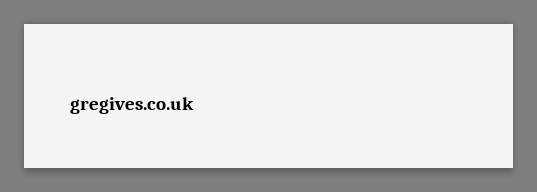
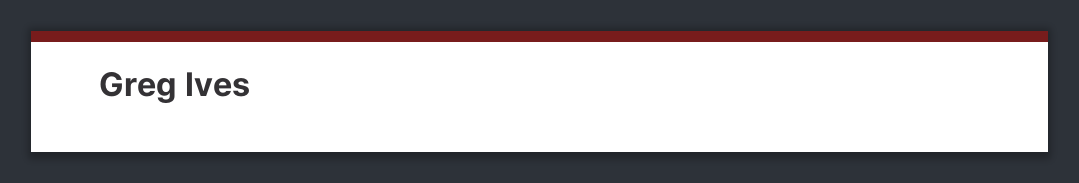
[70,97,194,114] gregives.co.uk -> [99,72,251,104] Greg Ives

